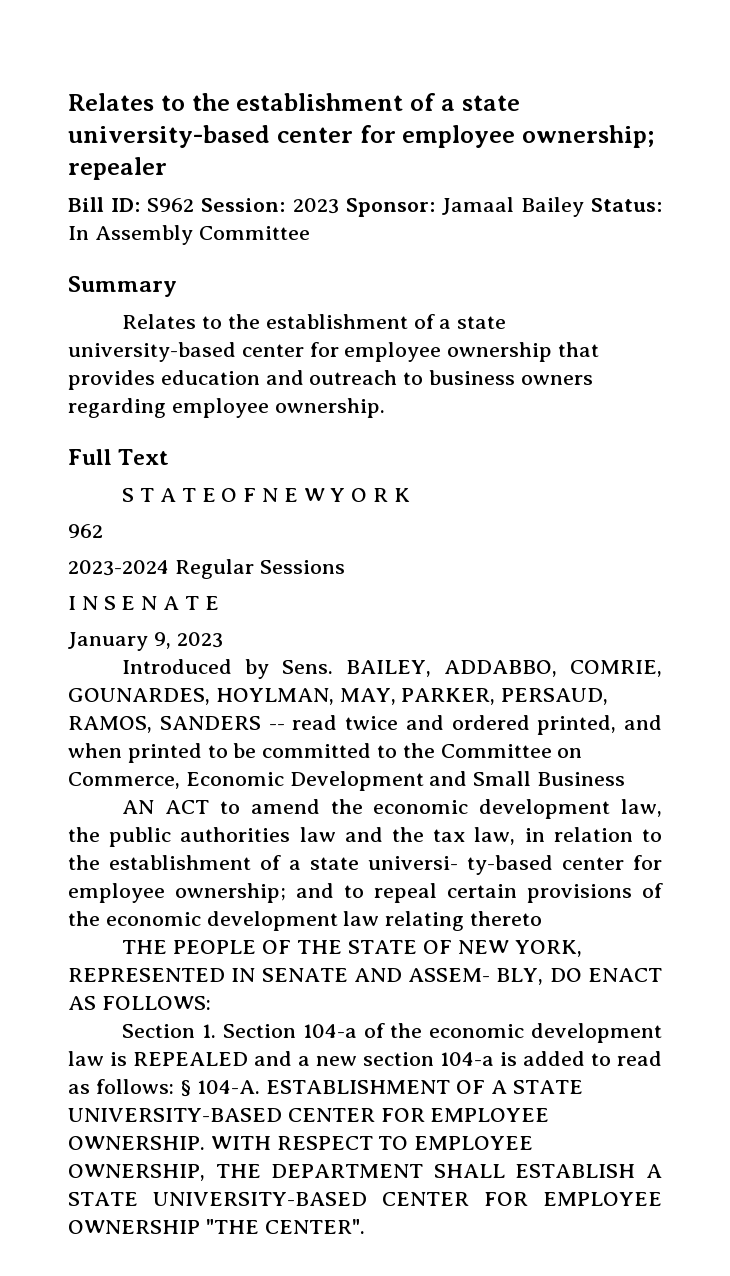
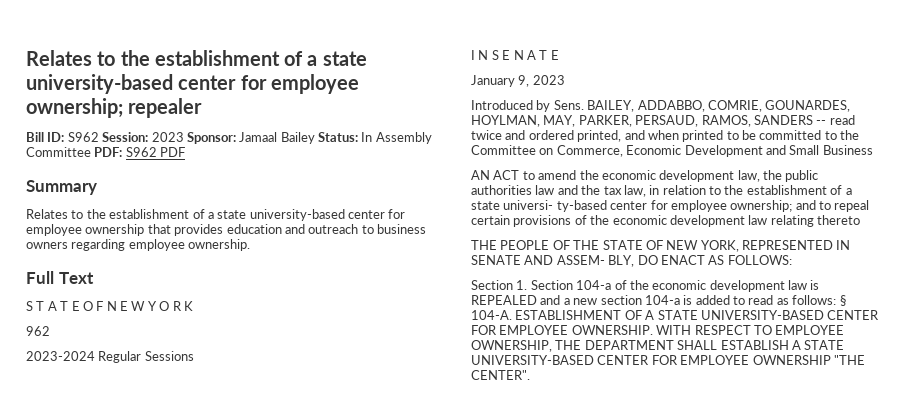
(310, 233) none -> [94,147,186,157] PDF: S962 PDF

